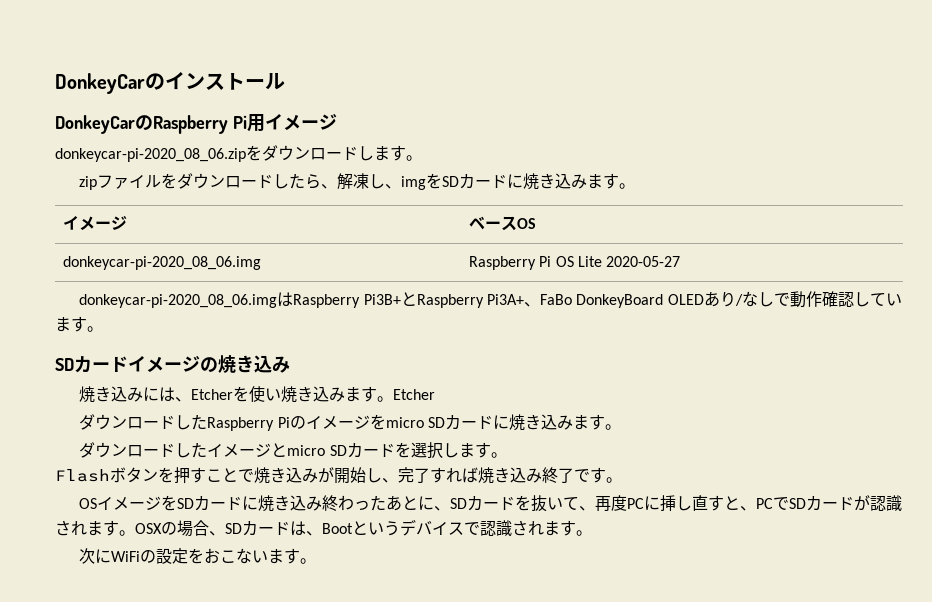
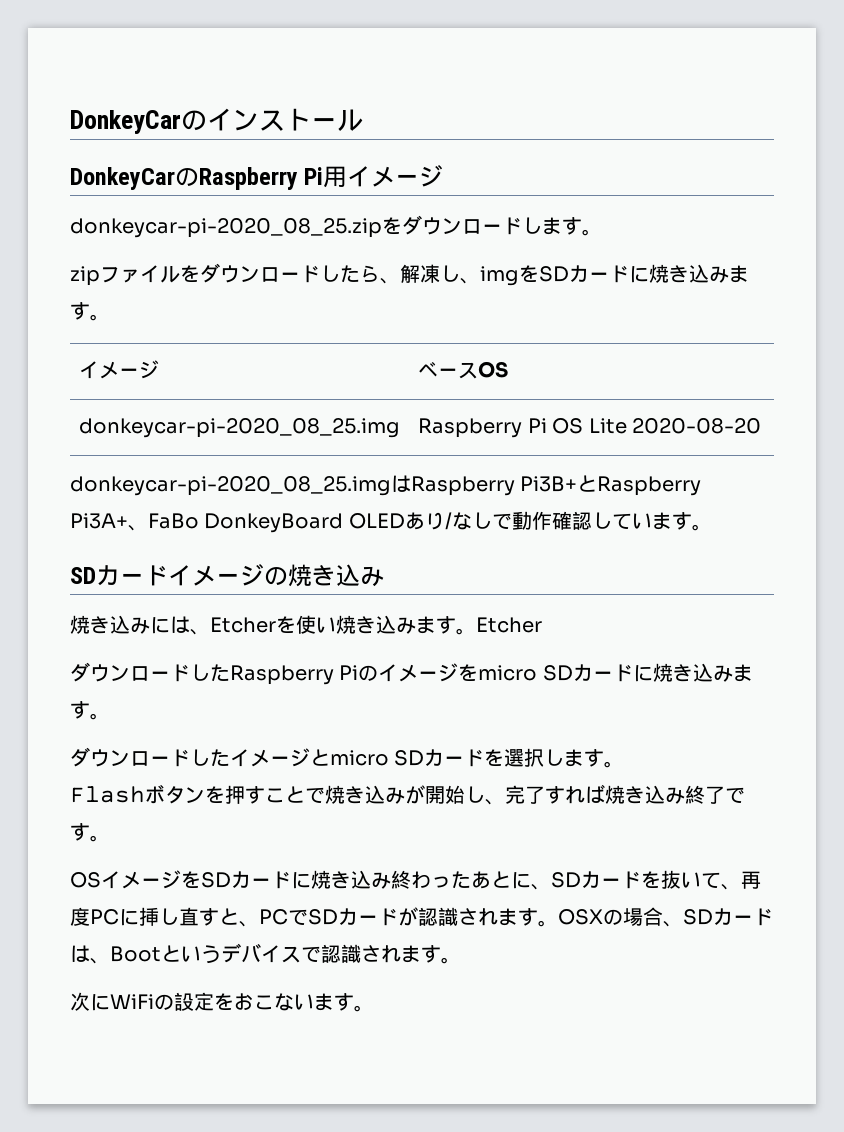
[55,148,246,162] donkeycar-pi-2020_08_06.zip -> [70,218,382,238] donkeycar-pi-2020_08_25.zip
[62,256,261,270] donkeycar-pi-2020_08_06.img -> [79,418,401,438] donkeycar-pi-2020_08_25.img
[606,256,681,267] [79,294,278,308] 2020-05-27 // donkeycar-pi-2020_08_06.img -> [632,418,762,434] [70,476,391,496] 2020-08-20 // donkeycar-pi-2020_08_25.img

